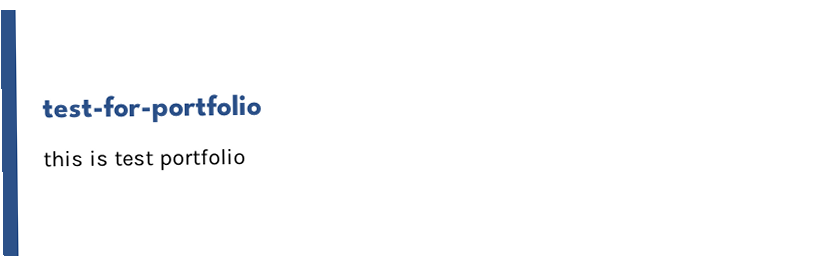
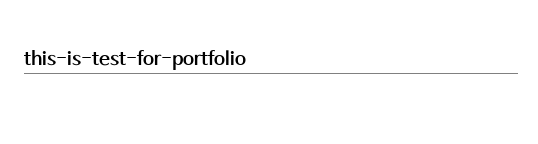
[42,93,262,125] [43,147,246,171] test-for-portfolio // this is test portfolio -> [24,50,246,70] this-is-test-for-portfolio

